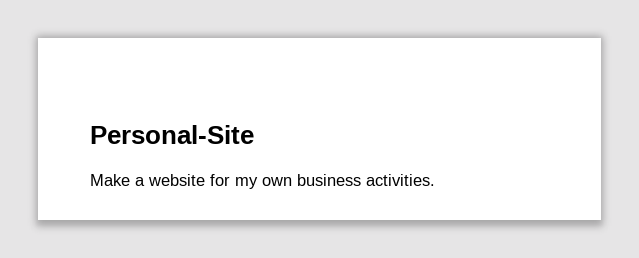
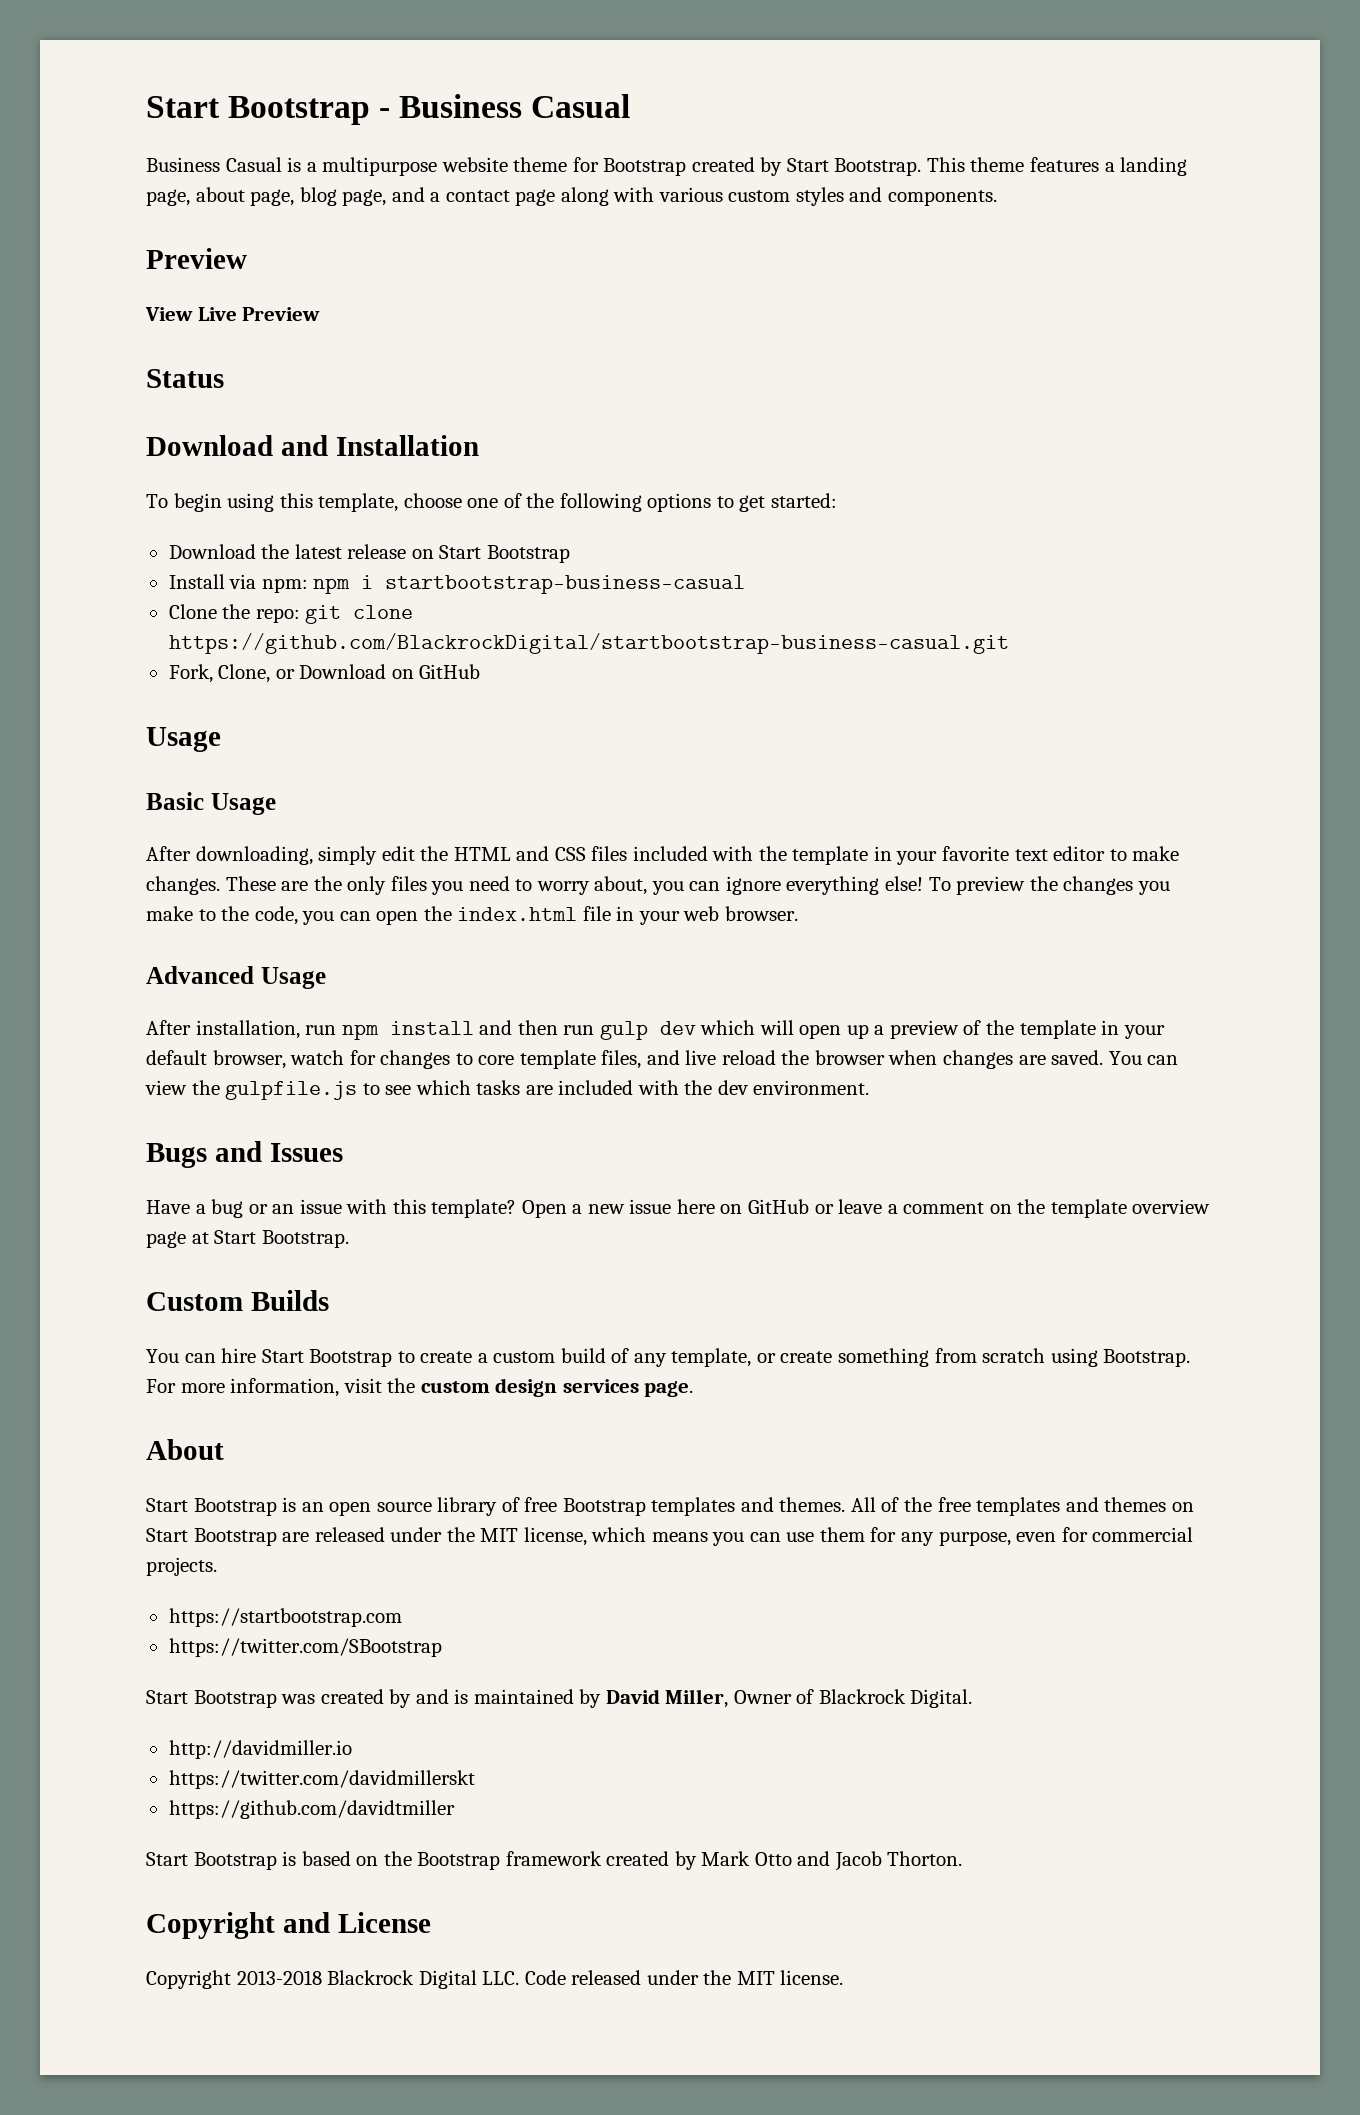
[90,125,254,144] [90,174,435,189] Personal-Site // Make a website for my own business activities. -> [146,94,631,125] [146,157,1188,176] [146,187,998,206] [146,248,247,269] [145,307,321,321] [146,369,224,388] [146,435,479,456] [146,493,837,512] [168,544,570,563] [168,574,746,594] [168,604,414,624] [168,633,1009,654] [168,664,481,683] [146,727,221,752] [146,792,276,815] [146,846,1180,865] [146,876,1170,895] [146,906,798,925] [146,966,326,989] [146,1020,1165,1040] [146,1050,1179,1069] [145,1080,870,1100] [146,1141,343,1168] [146,1199,1211,1218] [146,1230,349,1248] [146,1290,329,1311] [146,1348,1191,1367] [146,1378,694,1397] [146,1439,224,1460] [146,1497,1194,1516] [146,1527,1194,1546] [146,1557,217,1576] [168,1608,402,1627] [168,1638,442,1657] [146,1689,973,1708] [168,1740,352,1759] [168,1770,475,1789] [168,1800,455,1819] [146,1851,963,1871] [146,1912,431,1939] [146,1970,844,1989] Start Bootstrap - Business Casual // Business Casual is a multipurpose website theme for Bootstrap created by Start Bootstrap. This theme features a landing page, about page, blog page, and a contact page along with various custom styles and components. // Preview // View Live Preview // Status // Download and Installation // To begin using this template, choose one of the following options to get started: // Download the latest release on Start Bootstrap // Install via npm: npm i startbootstrap-business-casual // Clone the repo: git clone https://github.com/BlackrockDigital/startbootstrap-business-casual.git // Fork, Clone, or Download on GitHub // Usage // Basic Usage // After downloading, simply edit the HTML and CSS files included with the template in your favorite text editor to make changes. These are the only files you need to worry about, you can ignore everything else! To preview the changes you make to the code, you can open the index.html file in your web browser. // Advanced Usage // After installation, run npm install and then run gulp dev which will open up a preview of the template in your default browser, watch for changes to core template files, and live reload the browser when changes are saved. You can view the gulpfile.js to see which tasks are included with the dev environment. // Bugs and Issues // Have a bug or an issue with this template? Open a new issue here on GitHub or leave a comment on the template overview page at Start Bootstrap. // Custom Builds // You can hire Start Bootstrap to create a custom build of any template, or create something from scratch using Bootstrap. For more information, visit the custom design services page. // About // Start Bootstrap is an open source library of free Bootstrap templates and themes. All of the free templates and themes on Start Bootstrap are released under the MIT license, which means you can use them for any purpose, even for commercial projects. // https://startbootstrap.com // https://twitter.com/SBootstrap // Start Bootstrap was created by and is maintained by David Miller, Owner of Blackrock Digital. // http://davidmiller.io // https://twitter.com/davidmillerskt // https://github.com/davidtmiller // Start Bootstrap is based on the Bootstrap framework created by Mark Otto and Jacob Thorton. // Copyright and License // Copyright 2013-2018 Blackrock Digital LLC. Code released under the MIT license.

